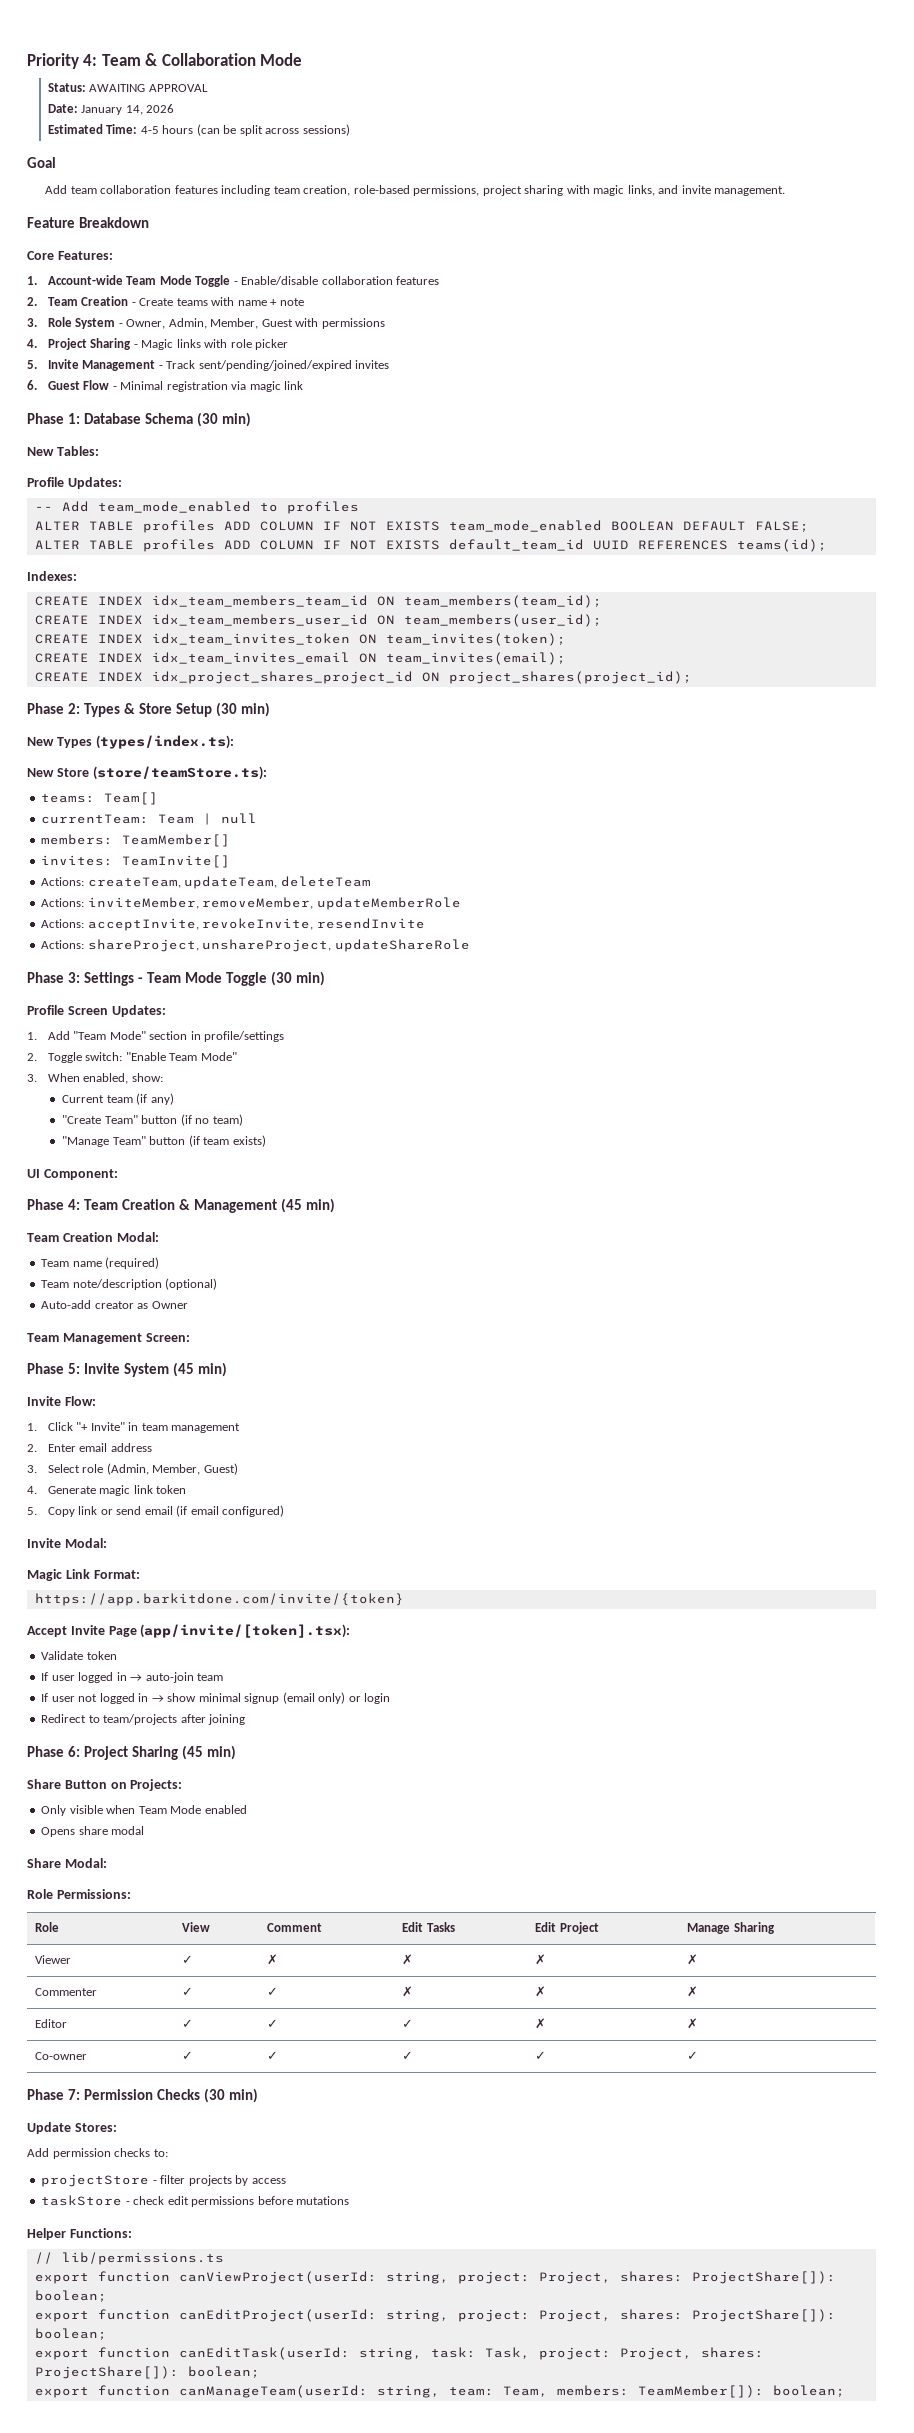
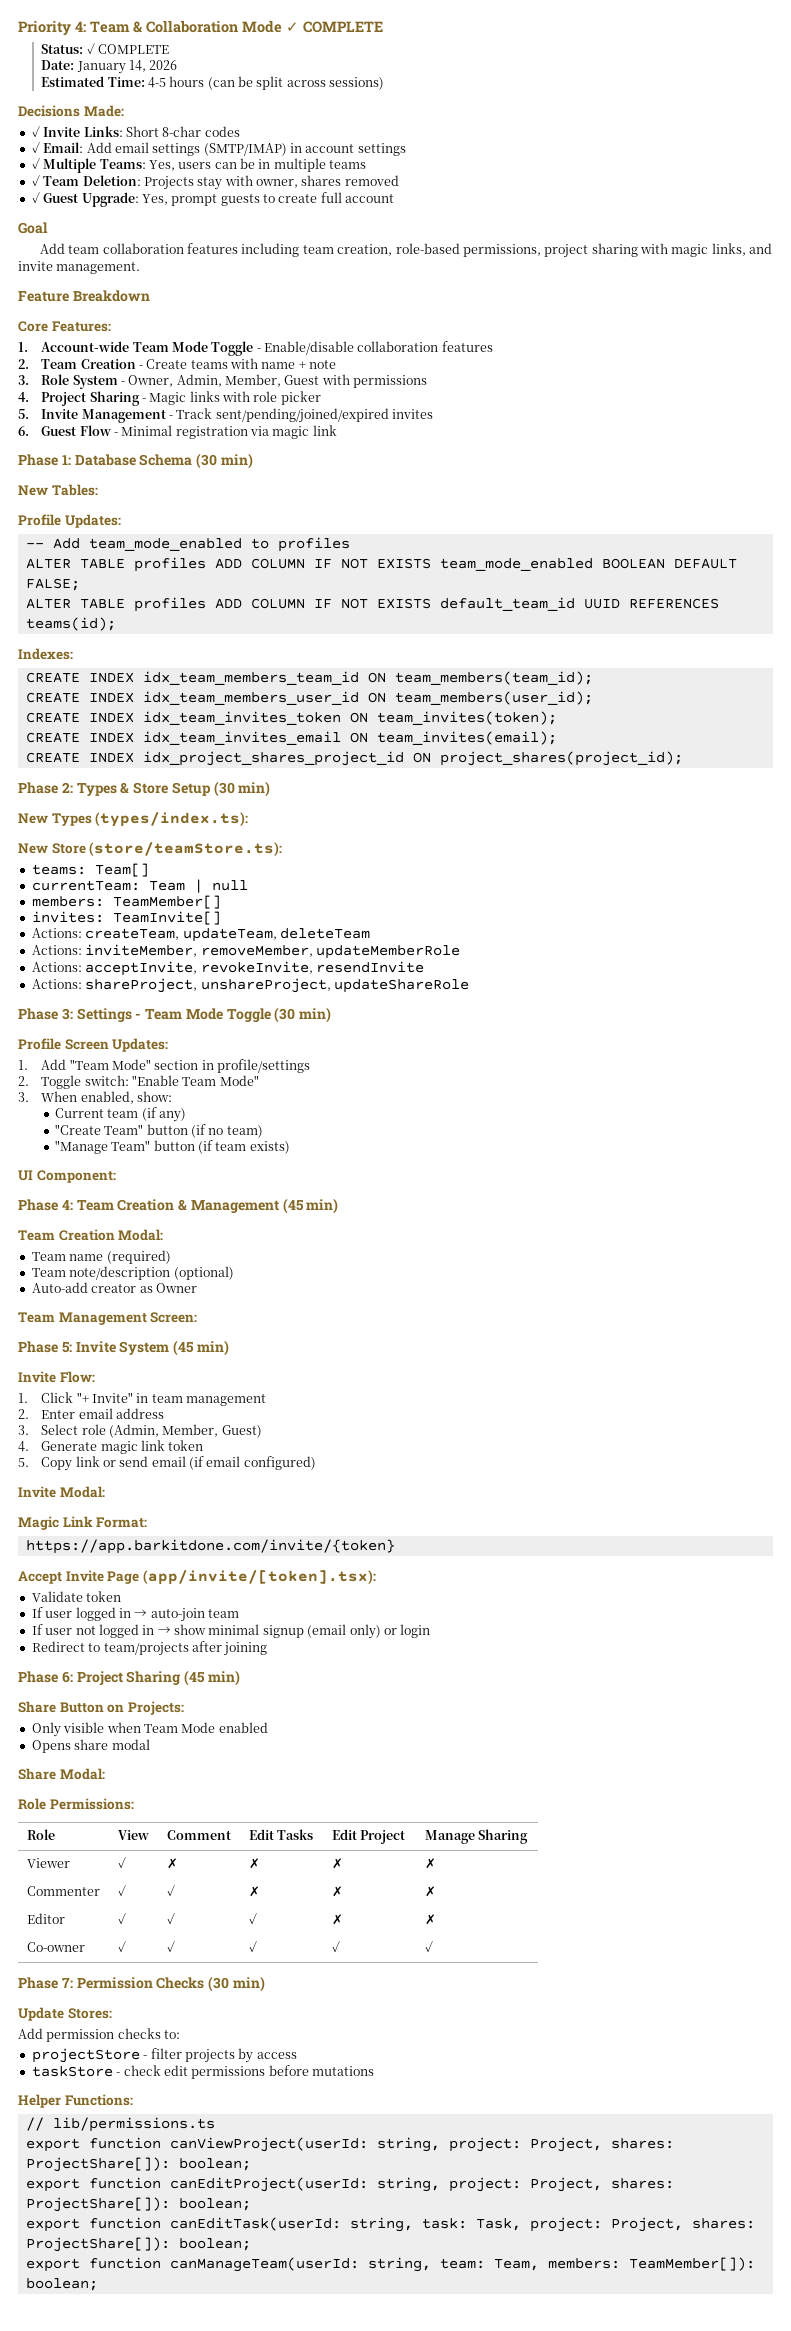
(303, 59) none -> [286,21,383,33] ✓ COMPLETE
[89,84,208,92] AWAITING APPROVAL -> [86,43,169,54] ✓ COMPLETE
(350, 130) none -> [18,105,124,117] [31,126,240,137] [31,142,406,156] [31,158,367,173] [31,175,399,190] [31,192,395,207] // Decisions Made: // ✓ Invite Links: Short 8-char codes // ✓ Email: Add email settings (SMTP/IMAP) in account settings // ✓ Multiple Teams: Yes, users can be in multiple teams // ✓ Team Deletion: Projects stay with owner, shares removed // ✓ Guest Upgrade: Yes, prompt guests to create full account

